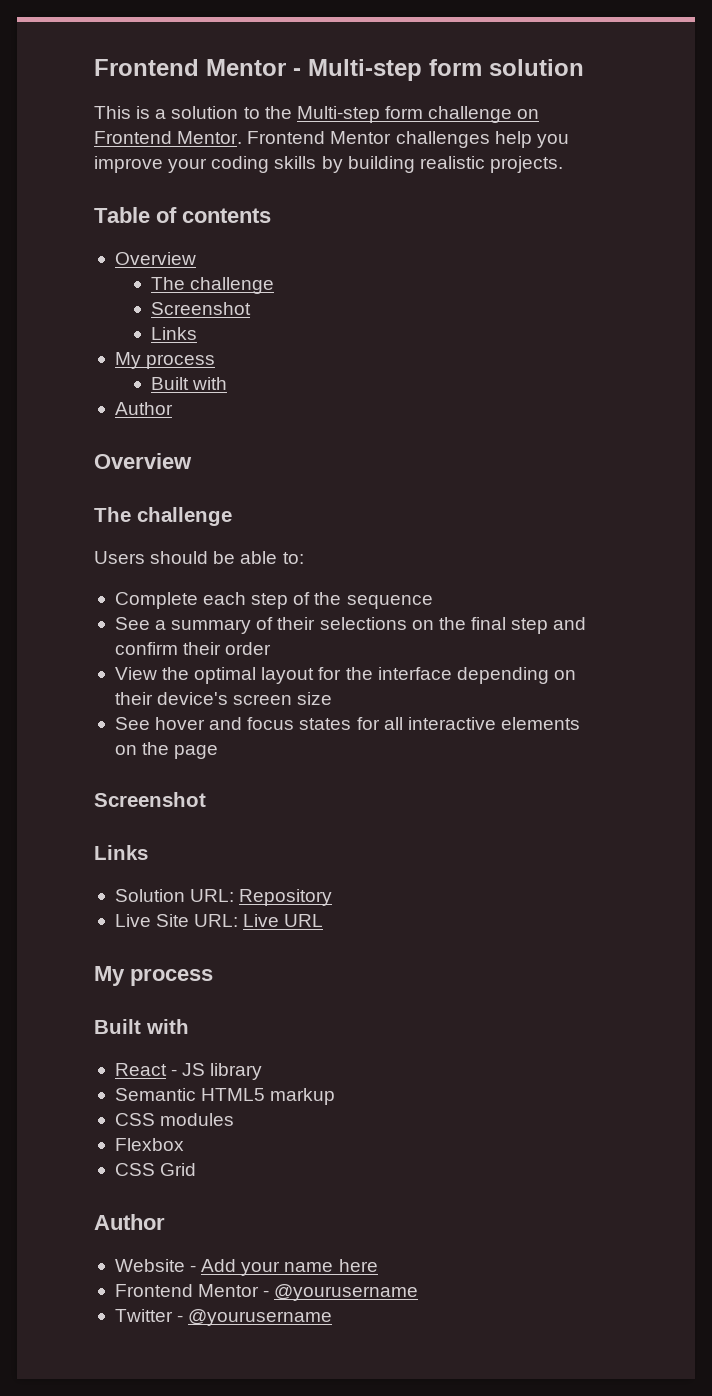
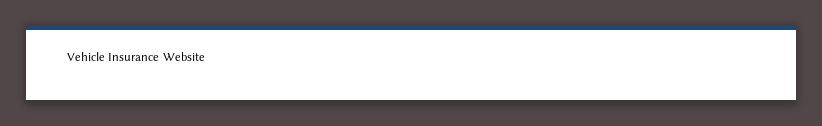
[94,59,584,81] [94,106,540,123] [94,131,569,148] [94,156,563,173] [94,207,271,223] [114,252,196,265] [150,277,275,294] [150,302,251,315] [150,327,197,340] [114,352,216,369] [150,377,228,390] [114,402,173,415] [94,453,192,469] [94,507,232,526] [94,551,304,564] [114,592,433,609] [114,617,587,634] [114,642,272,655] [114,667,576,684] [114,692,333,705] [114,717,580,730] [114,742,219,759] [94,792,206,807] [94,845,148,860] [114,889,333,906] [114,914,324,927] [94,966,213,986] [94,1019,189,1034] [114,1063,263,1080] [114,1088,336,1105] [114,1113,235,1126] [114,1138,184,1151] [114,1163,197,1176] [94,1214,165,1230] [114,1259,378,1276] [114,1284,419,1301] [114,1309,333,1326] Frontend Mentor - Multi-step form solution // This is a solution to the Multi-step form challenge on Frontend Mentor. Frontend Mentor challenges help you improve your coding skills by building realistic projects. // Table of contents // Overview // The challenge // Screenshot // Links // My process // Built with // Author // Overview // The challenge // Users should be able to: // Complete each step of the sequence // See a summary of their selections on the final step and confirm their order // View the optimal layout for the interface depending on their device's screen size // See hover and focus states for all interactive elements on the page // Screenshot // Links // Solution URL: Repository // Live Site URL: Live URL // My process // Built with // React - JS library // Semantic HTML5 markup // CSS modules // Flexbox // CSS Grid // Author // Website - Add your name here // Frontend Mentor - @yourusername // Twitter - @yourusername -> [67,52,205,61] Vehicle Insurance Website

